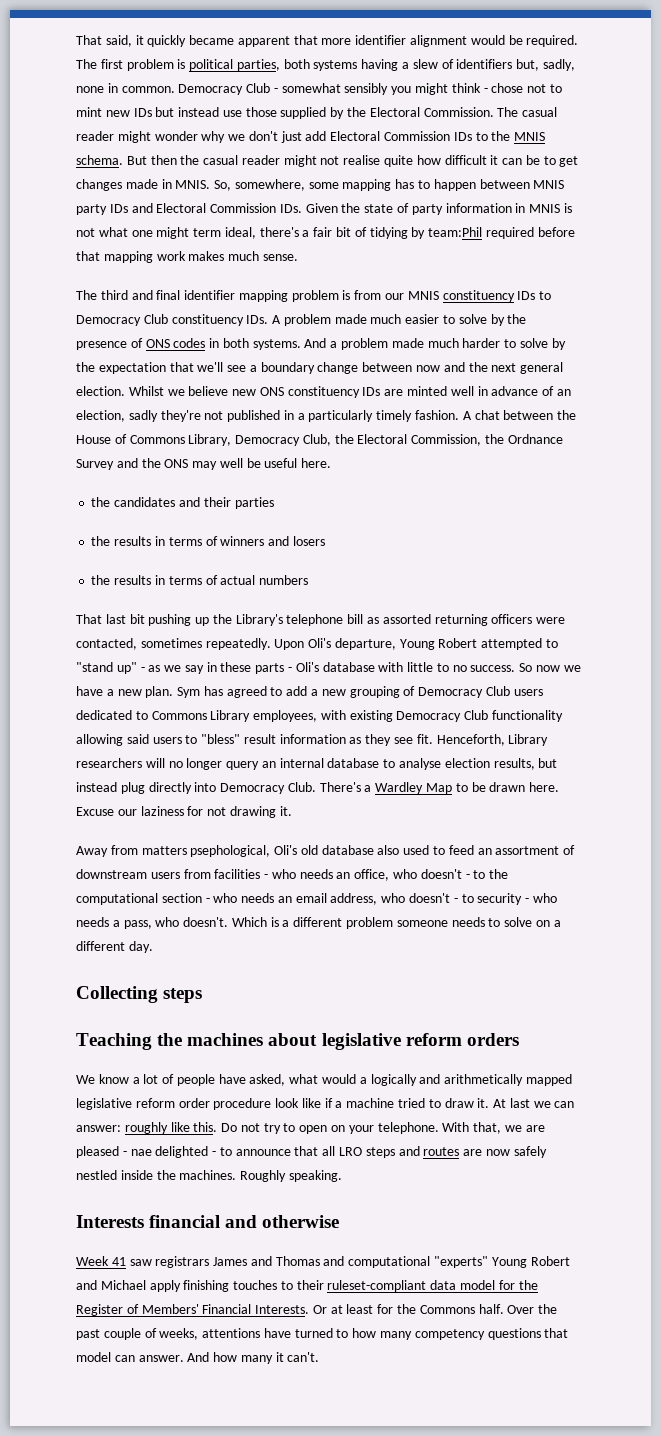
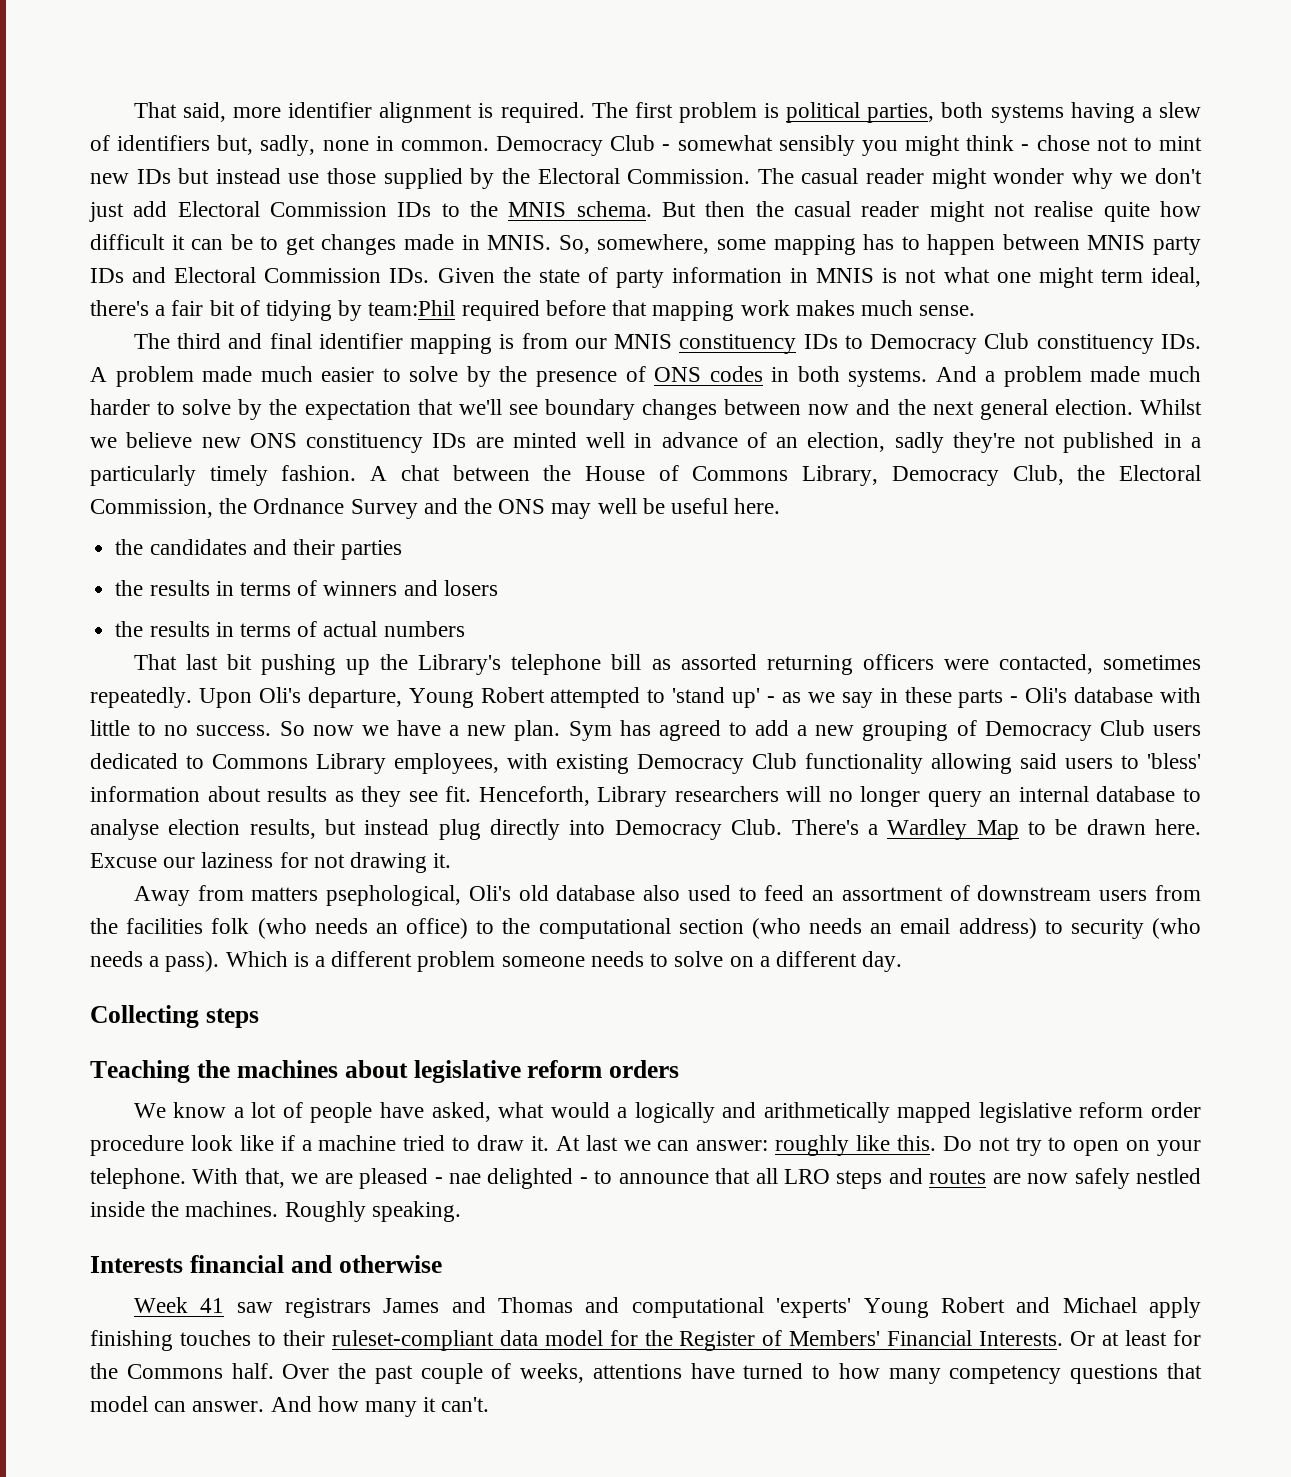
[135,35,318,47] it quickly became apparent that -> (226, 112) none
[470,35,523,45] would be -> [478,103,494,118] is
[291,290,339,302] problem -> (493, 344) none
[249,362,359,374] a boundary change -> [544,399,718,420] boundary changes
[76,662,137,674] "stand up" -> [672,687,761,708] 'stand up'
[201,734,346,744] "bless" result information -> [1147,753,1201,769] [90,786,328,802] 'bless' information about results
[214,869,470,881] facilities - who needs an office, who doesn't - -> [90,918,468,939] the facilities folk (who needs an office)
[205,893,238,903] - who -> [751,918,801,939] (who
[330,893,557,905] [76,917,229,929] address, who doesn't - to security - who needs a pass, who doesn't. -> [958,918,1201,939] [90,951,220,972] address) to security (who needs a pass).
[434,1256,489,1268] "experts" -> [776,1298,852,1318] 'experts'

